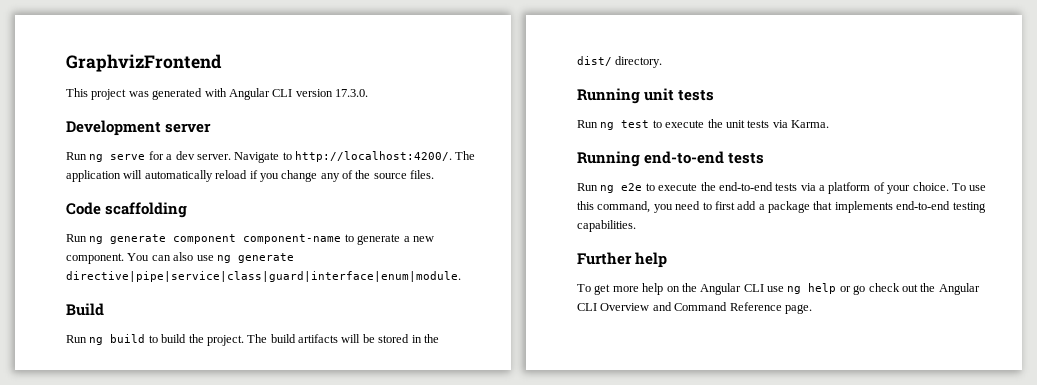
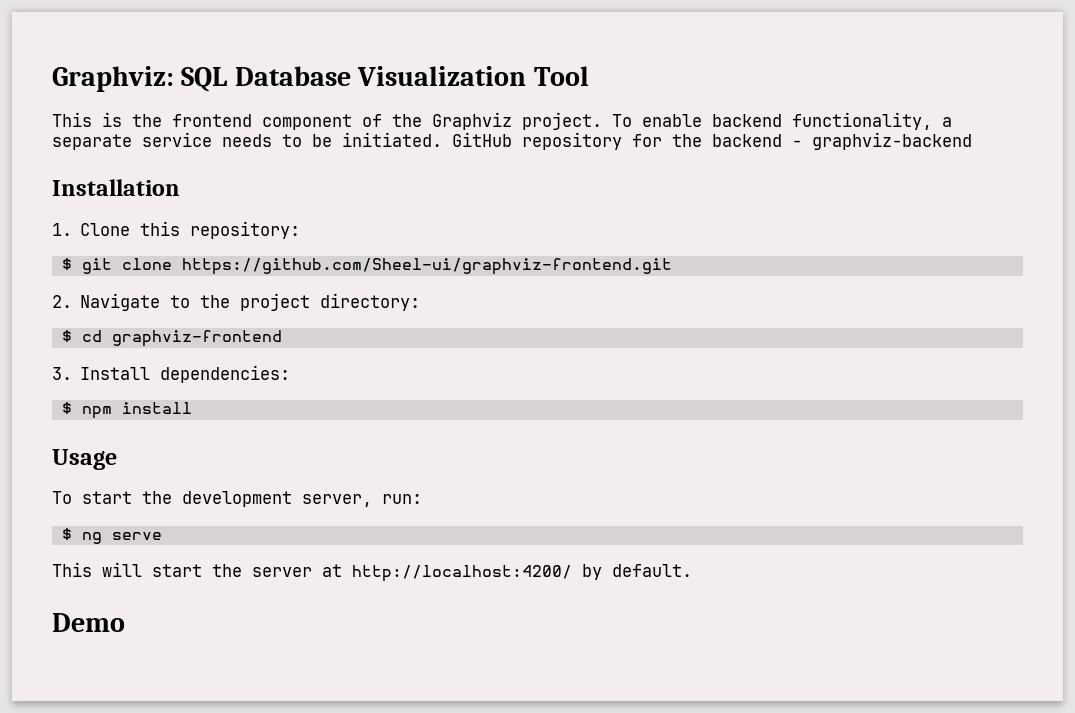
[66,54,222,72] [66,88,368,100] [66,120,212,136] [66,151,476,163] [66,170,435,182] [66,202,188,218] [66,234,434,245] [66,252,294,264] [66,271,461,282] [66,303,104,316] [66,334,439,346] [577,56,663,68] [577,88,715,104] [577,119,829,130] [577,151,765,167] [577,182,987,194] [577,201,986,213] [577,220,636,232] [577,252,668,268] [577,283,980,295] [577,302,812,314] GraphvizFrontend // This project was generated with Angular CLI version 17.3.0. // Development server // Run ng serve for a dev server. Navigate to http://localhost:4200/. The application will automatically reload if you change any of the source files. // Code scaffolding // Run ng generate component component-name to generate a new component. You can also use ng generate directive|pipe|service|class|guard|interface|enum|module. // Build // Run ng build to build the project. The build artifacts will be stored in the dist/ directory. // Running unit tests // Run ng test to execute the unit tests via Karma. // Running end-to-end tests // Run ng e2e to execute the end-to-end tests via a platform of your choice. To use this command, you need to first add a package that implements end-to-end testing capabilities. // Further help // To get more help on the Angular CLI use ng help or go check out the Angular CLI Overview and Command Reference page. -> [52,66,589,92] [52,112,952,130] [52,132,972,150] [52,179,180,196] [52,221,301,239] [61,258,672,275] [52,293,421,311] [61,330,282,347] [52,365,291,383] [61,402,192,419] [52,449,117,470] [52,491,422,507] [61,528,162,544] [52,562,692,582] [52,613,125,632] Graphviz: SQL Database Visualization Tool // This is the frontend component of the Graphviz project. To enable backend functionality, a separate service needs to be initiated. GitHub repository for the backend - graphviz-backend // Installation // 1. Clone this repository: // $ git clone https://github.com/Sheel-ui/graphviz-frontend.git // 2. Navigate to the project directory: // $ cd graphviz-frontend // 3. Install dependencies: // $ npm install // Usage // To start the development server, run: // $ ng serve // This will start the server at http://localhost:4200/ by default. // Demo

